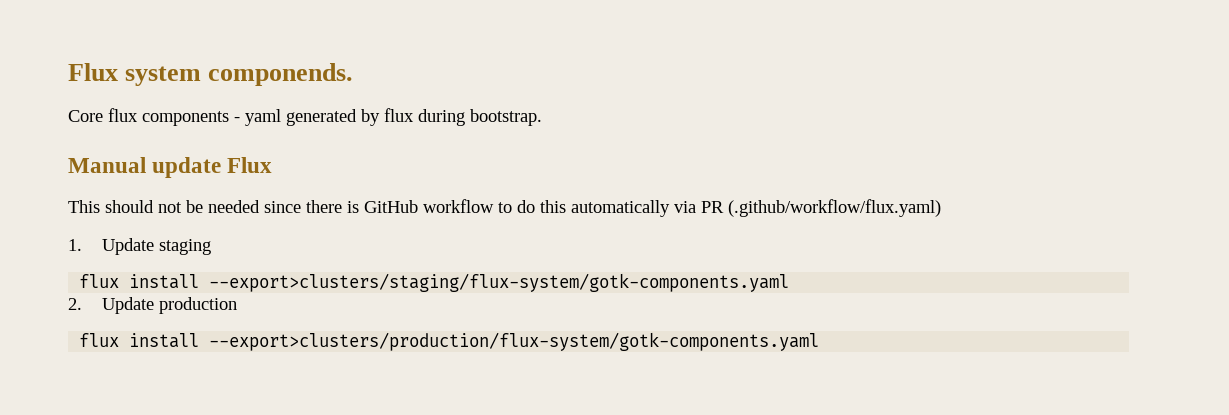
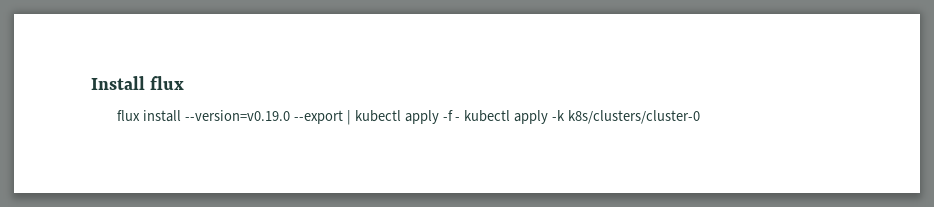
[68,63,354,86] [68,108,542,126] [68,157,273,178] [68,199,941,217] [68,238,211,255] [79,273,790,292] [68,297,237,314] [79,332,820,351] Flux system componends. // Core flux components - yaml generated by flux during bootstrap. // Manual update Flux // This should not be needed since there is GitHub workflow to do this automatically via PR (.github/workflow/flux.yaml) // 1. Update staging // flux install --export>clusters/staging/flux-system/gotk-components.yaml // 2. Update production // flux install --export>clusters/production/flux-system/gotk-components.yaml -> [91,76,185,90] [117,110,701,125] Install flux // flux install --version=v0.19.0 --export | kubectl apply -f - kubectl apply -k k8s/clusters/cluster-0

